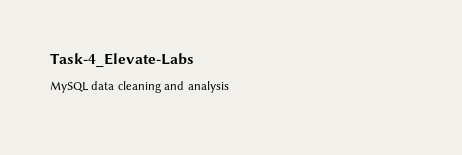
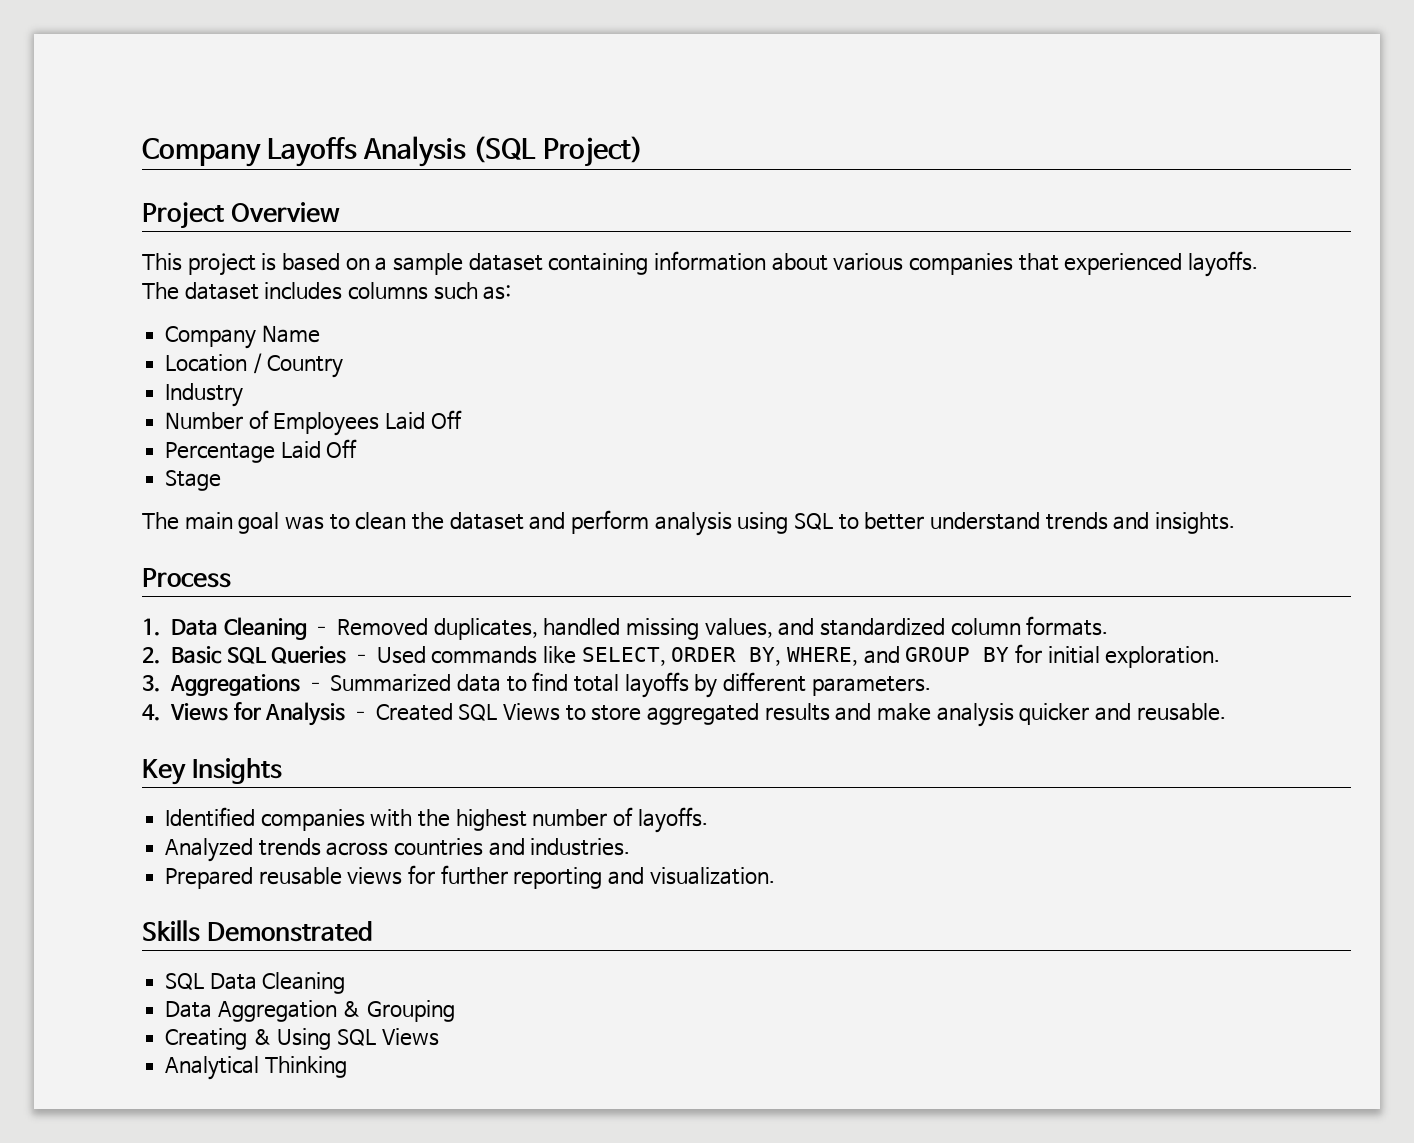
[50,53,194,67] [50,81,229,93] Task-4_Elevate-Labs // MySQL data cleaning and analysis -> [142,136,643,167] [142,202,340,229] [142,251,1258,277] [142,282,512,300] [165,325,320,349] [165,353,344,378] [165,383,244,407] [165,410,462,436] [165,439,358,463] [165,470,222,491] [142,510,1235,536] [142,568,231,588] [142,616,1109,640] [142,644,1221,668] [142,672,931,698] [142,702,1226,727] [142,758,282,785] [165,807,708,833] [165,838,631,862] [165,865,775,889] [142,920,373,942] [165,972,346,994] [165,1000,456,1022] [165,1028,439,1050] [165,1056,347,1080] Company Layoffs Analysis (SQL Project) // Project Overview // This project is based on a sample dataset containing information about various companies that experienced layoffs. // The dataset includes columns such as: // Company Name // Location / Country // Industry // Number of Employees Laid Off // Percentage Laid Off // Stage // The main goal was to clean the dataset and perform analysis using SQL to better understand trends and insights. // Process // 1. Data Cleaning – Removed duplicates, handled missing values, and standardized column formats. // 2. Basic SQL Queries – Used commands like SELECT, ORDER BY, WHERE, and GROUP BY for initial exploration. // 3. Aggregations – Summarized data to find total layoffs by different parameters. // 4. Views for Analysis – Created SQL Views to store aggregated results and make analysis quicker and reusable. // Key Insights // Identified companies with the highest number of layoffs. // Analyzed trends across countries and industries. // Prepared reusable views for further reporting and visualization. // Skills Demonstrated // SQL Data Cleaning // Data Aggregation & Grouping // Creating & Using SQL Views // Analytical Thinking

